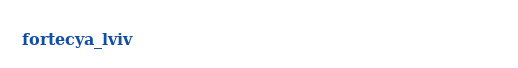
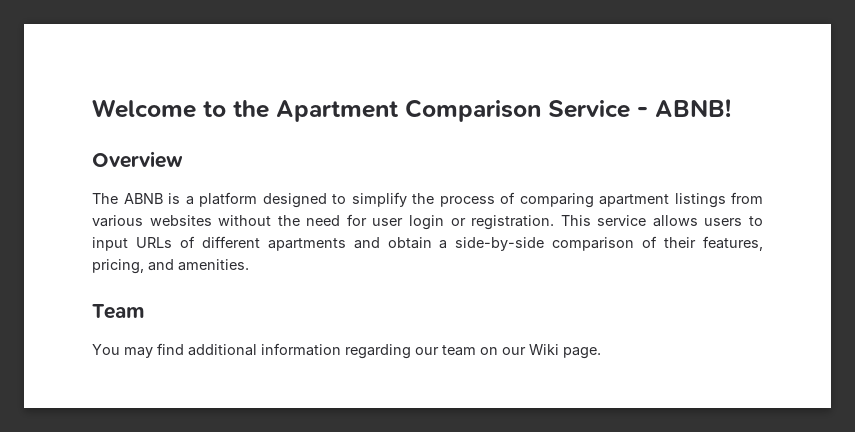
[22,33,133,49] fortecya_lviv -> [92,99,731,122] [92,151,183,168] [92,192,763,208] [92,214,763,230] [92,236,763,251] [92,259,249,274] [92,304,145,319] [92,343,601,359] Welcome to the Apartment Comparison Service - ABNB! // Overview // The ABNB is a platform designed to simplify the process of comparing apartment listings from various websites without the need for user login or registration. This service allows users to input URLs of different apartments and obtain a side-by-side comparison of their features, pricing, and amenities. // Team // You may find additional information regarding our team on our Wiki page.

